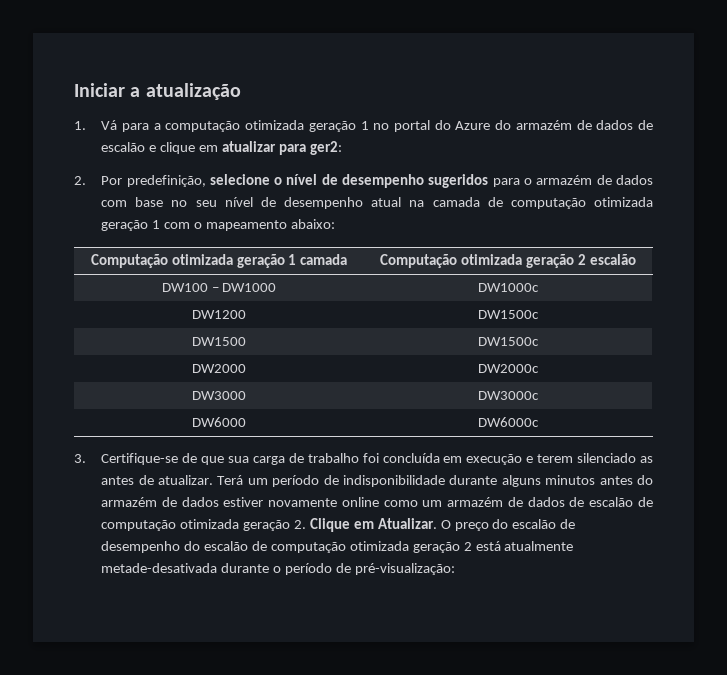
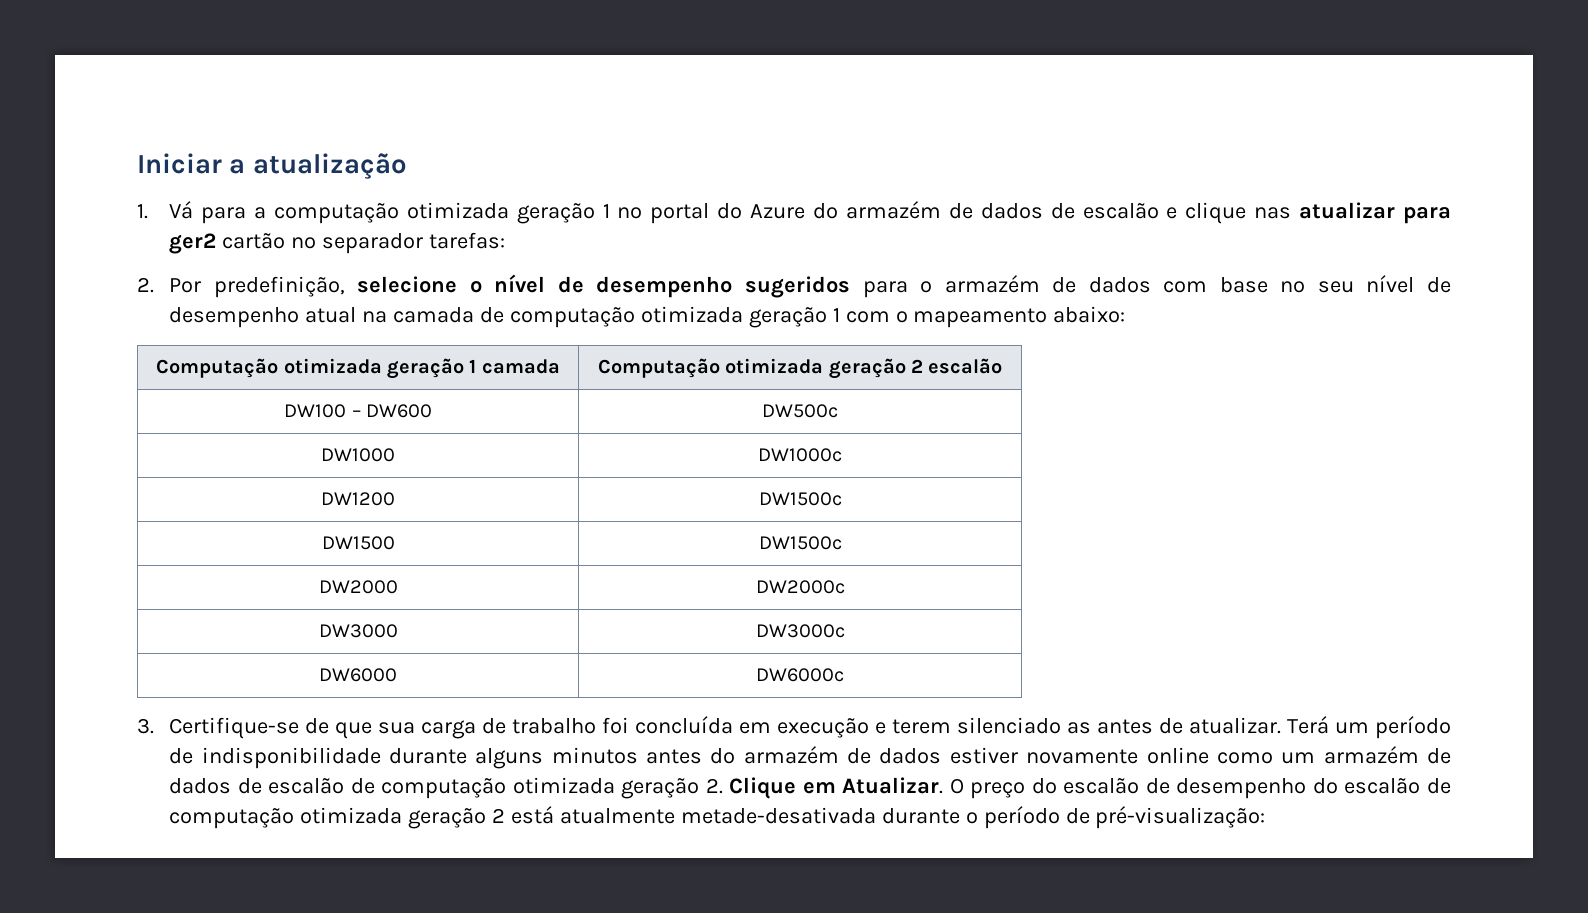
[198,145,218,152] em -> [1254,207,1292,219] nas
[309,141,342,155] ger2: -> [169,232,505,254] ger2 cartão no separador tarefas:
(219, 289) none -> [365,404,432,418] [762,404,838,418] DW600 | DW500c //

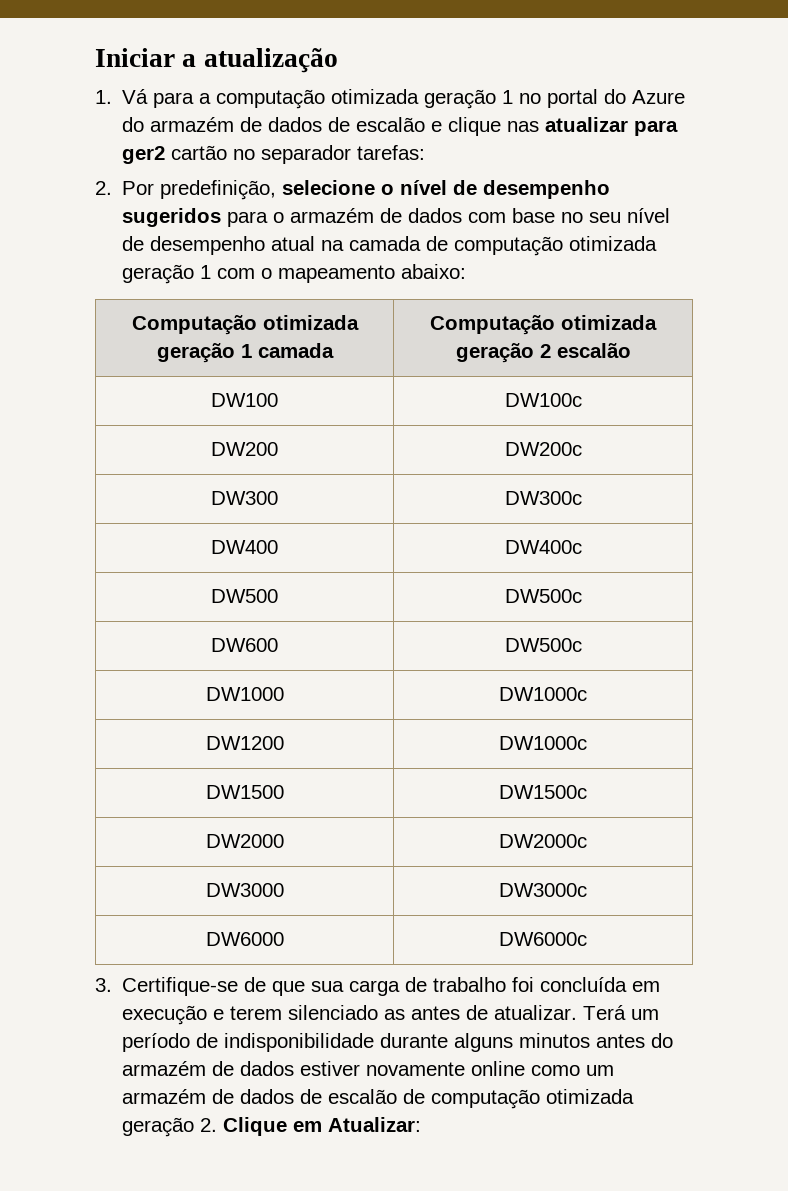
[351,410,361,417] – -> [504,393,582,407] [211,442,278,456] [504,442,582,456] [211,491,278,505] [504,491,582,505] [211,540,278,554] [504,540,582,554] [211,589,278,603] [504,589,582,603] | DW100c // DW200 | DW200c // DW300 | DW300c // DW400 | DW400c // DW500 | DW500c //
[758,492,842,506] DW1500c -> [499,736,587,750] DW1000c
[842,777,1451,799] [169,806,1266,829] Atualizar. O preço do escalão de desempenho do escalão de computação otimizada geração 2 está atualmente metade-desativada durante o período de pré-visualização: -> [328,1117,422,1132] Atualizar:

